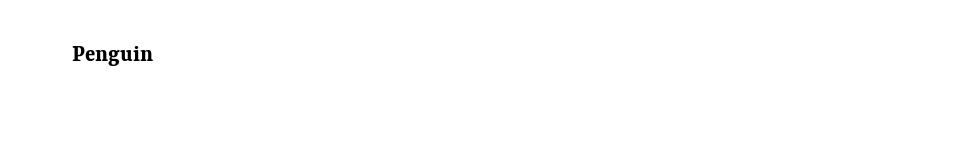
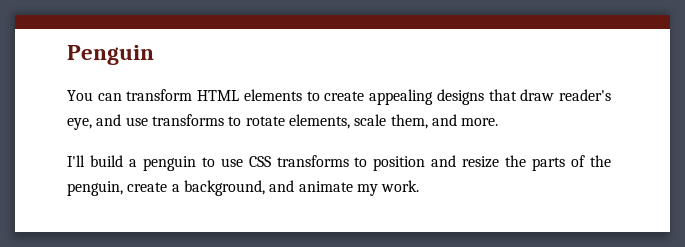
(153, 56) none -> [67,89,612,105] [67,114,499,130] [67,155,611,171] [67,180,420,196] // You can transform HTML elements to create appealing designs that draw reader's eye, and use transforms to rotate elements, scale them, and more. // I'll build a penguin to use CSS transforms to position and resize the parts of the penguin, create a background, and animate my work.

